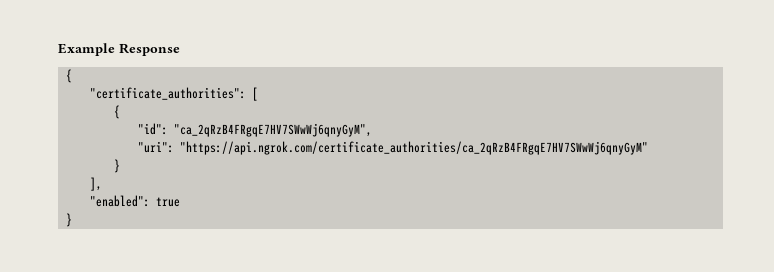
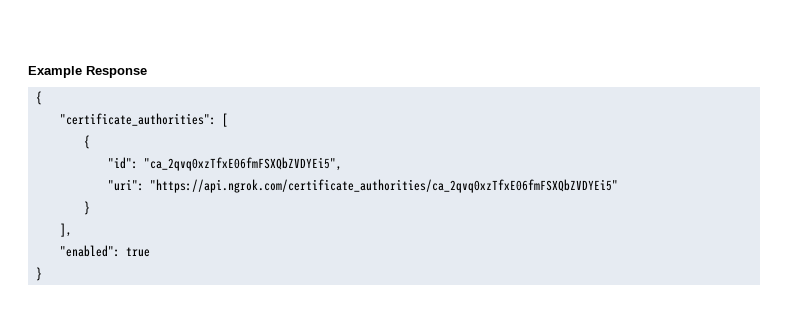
[174,123,373,137] "ca_2qRzB4FRgqE7HV7SWwWj6qnyGyM", -> [143,157,342,171] "ca_2qvq0xzTfxE06fmFSXQbZVDYEi5",
[180,141,649,155] "https://api.ngrok.com/certificate_authorities/ca_2qRzB4FRgqE7HV7SWwWj6qnyGyM" -> [149,179,618,193] "https://api.ngrok.com/certificate_authorities/ca_2qvq0xzTfxE06fmFSXQbZVDYEi5"

